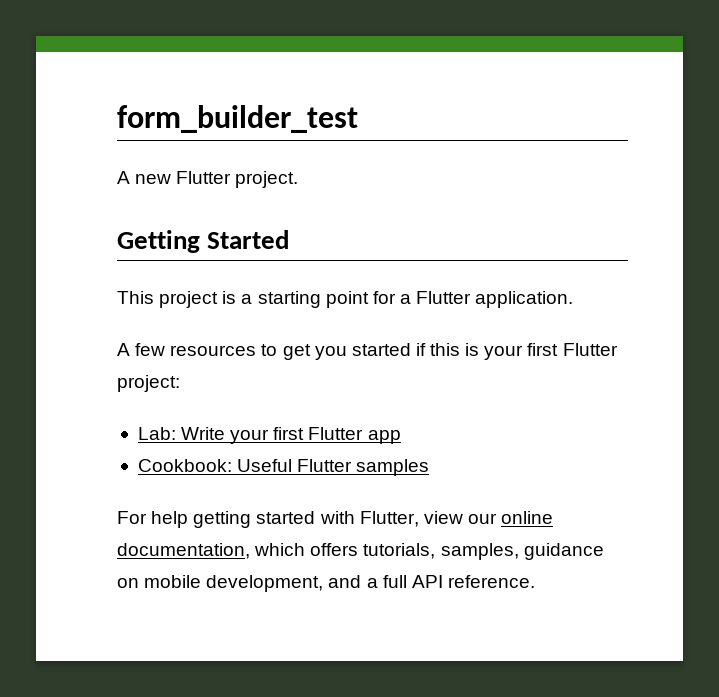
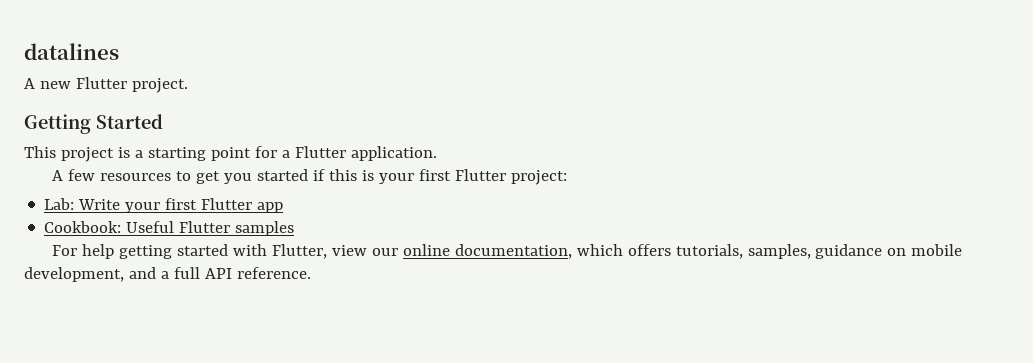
[117,105,358,133] form_builder_test -> [24,43,119,60] datalines

